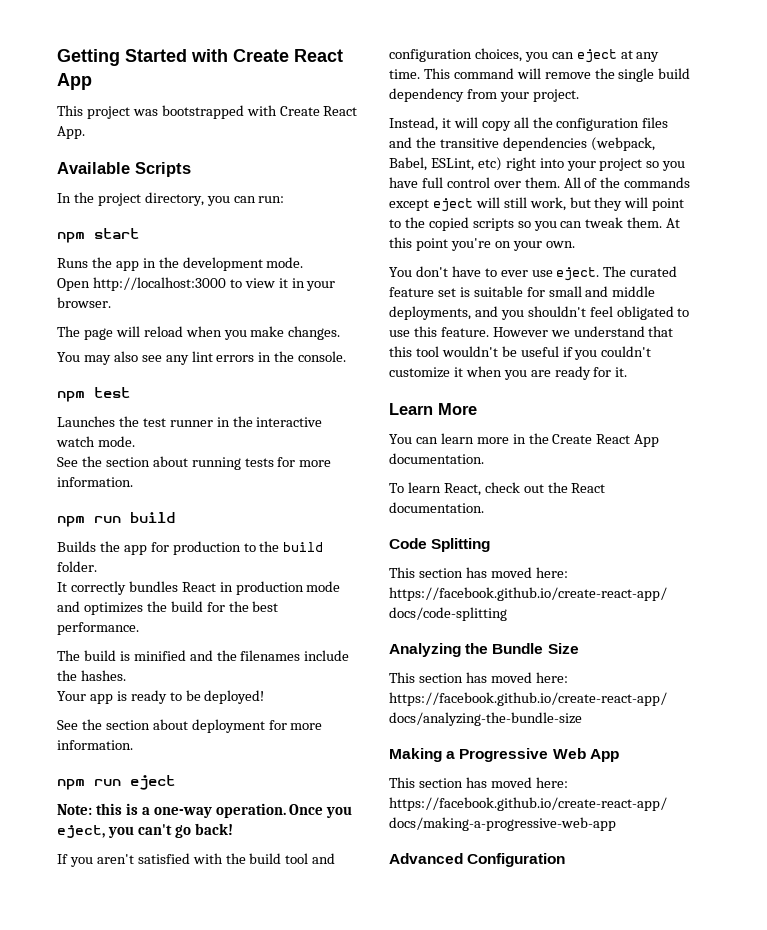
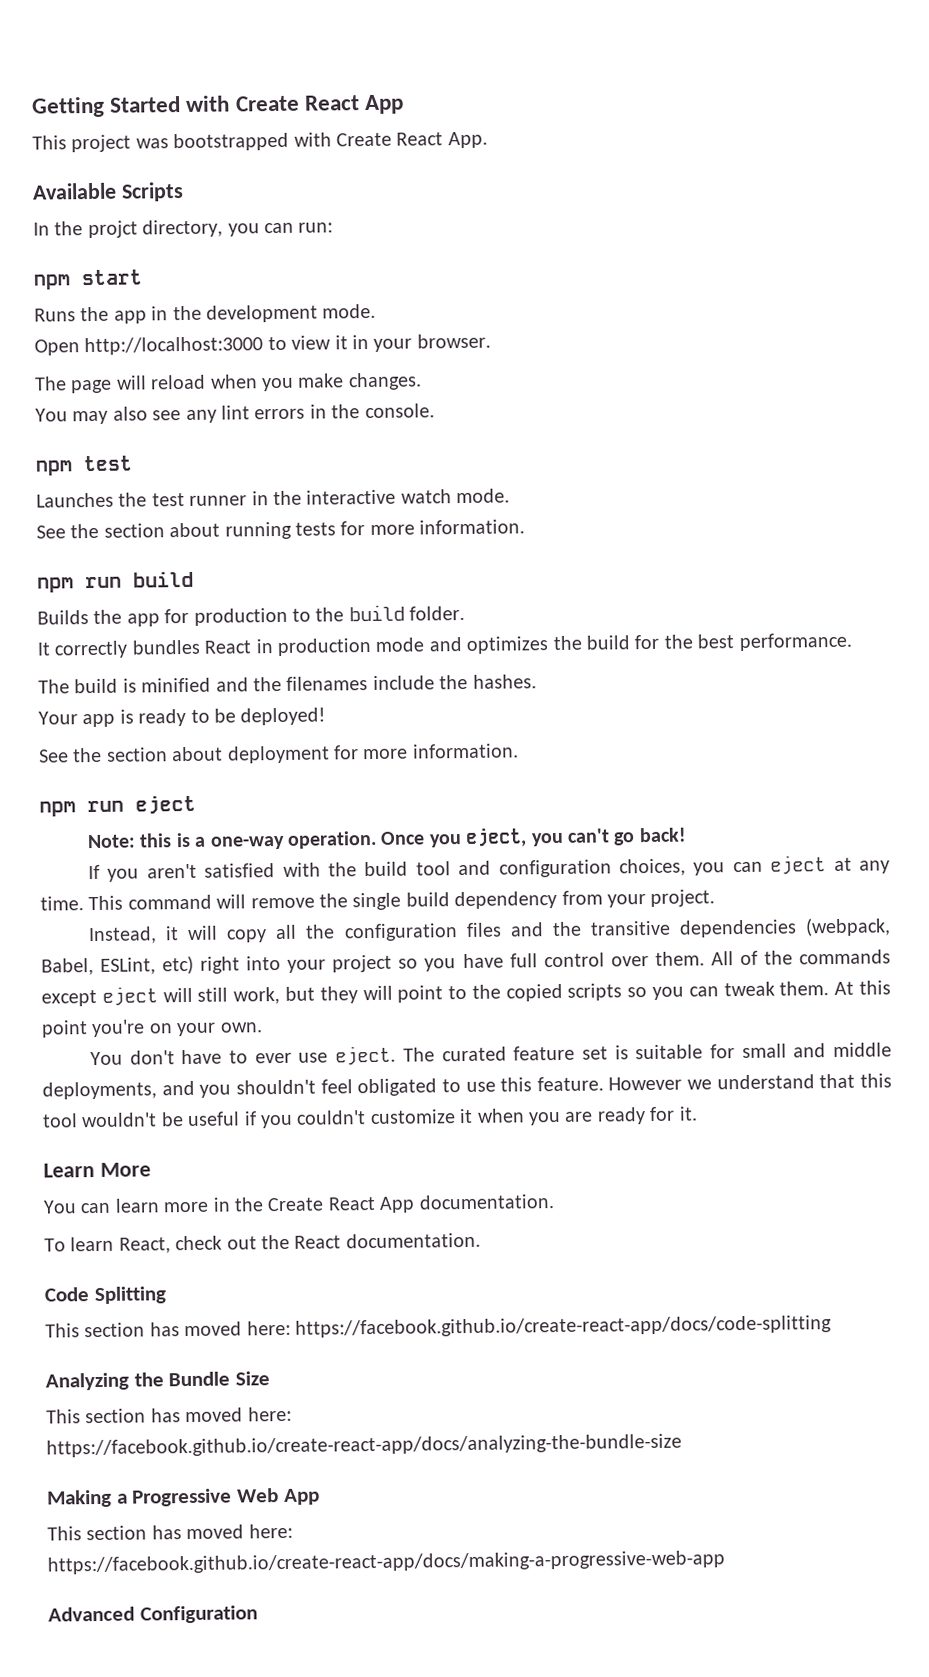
[97,193,141,206] project -> [87,220,138,239] projct

